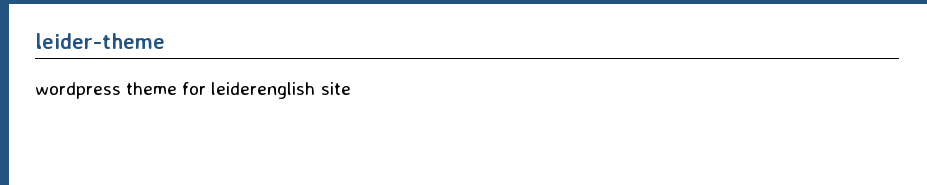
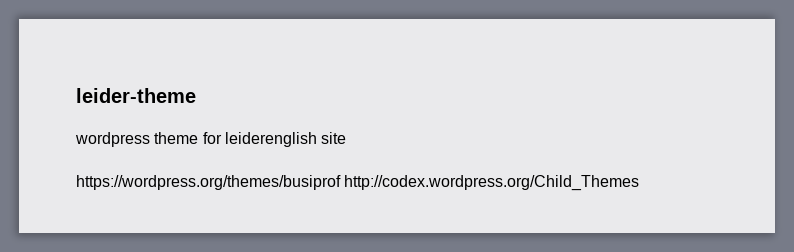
(351, 88) none -> [76,175,640,191] // https://wordpress.org/themes/busiprof http://codex.wordpress.org/Child_Themes

